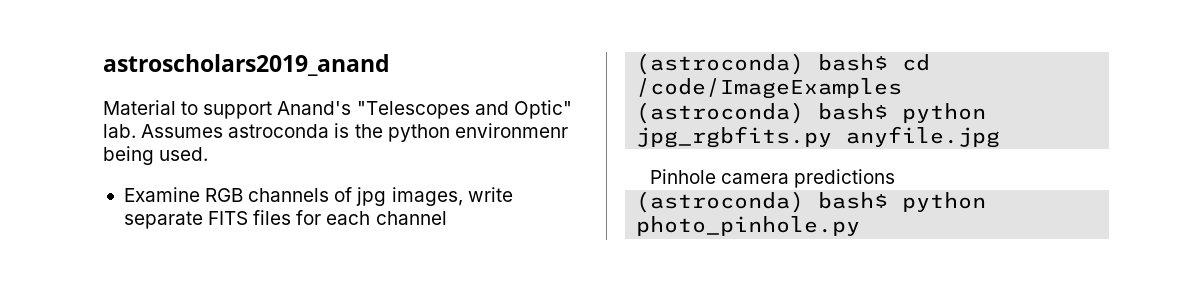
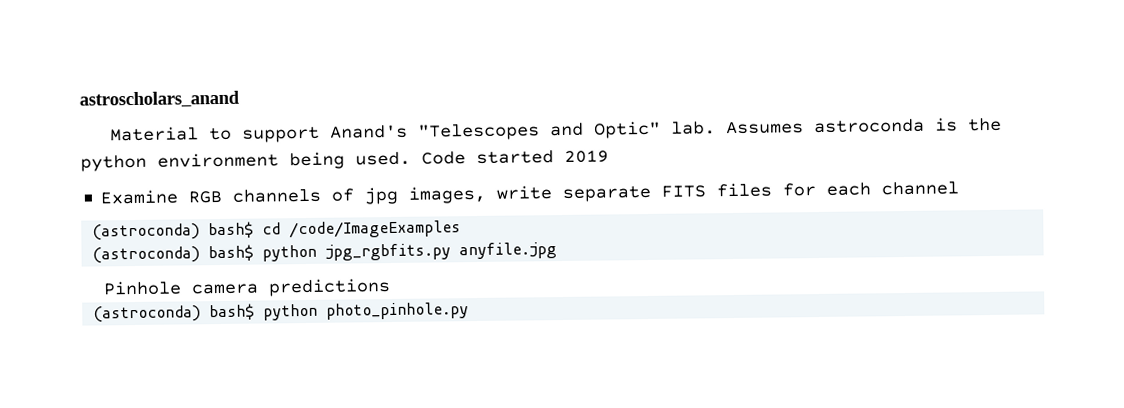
[103,54,390,76] astroscholars2019_anand -> [79,90,240,108] astroscholars_anand
[454,123,568,138] environmenr -> [157,152,279,168] environment
(209, 154) none -> [421,149,609,165] Code started 2019

